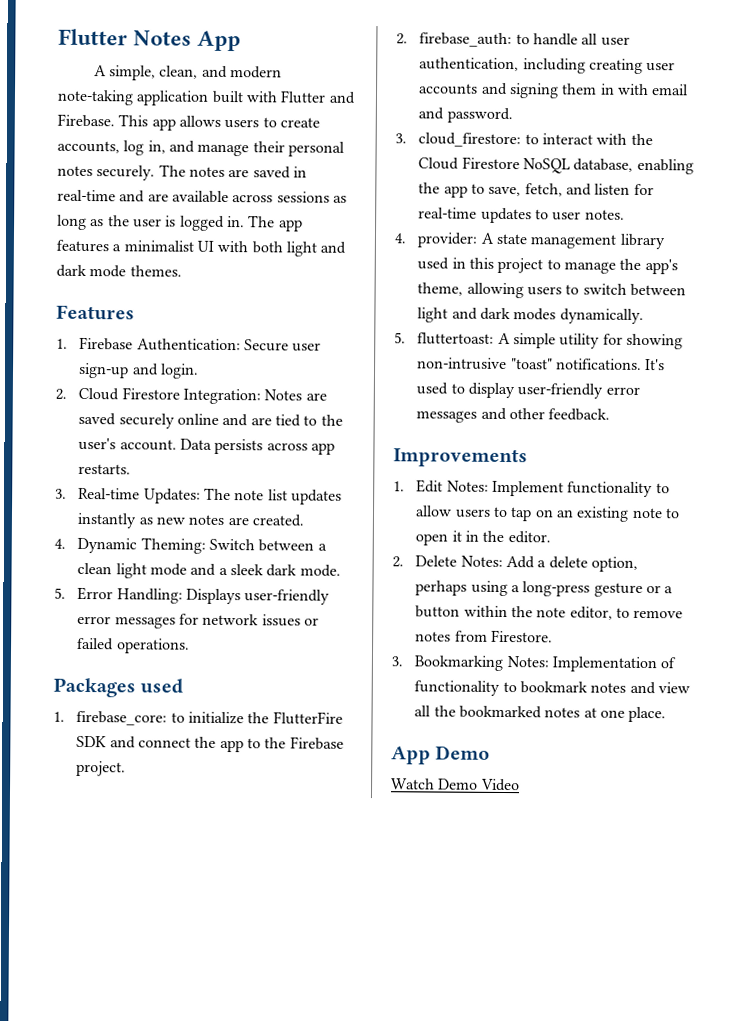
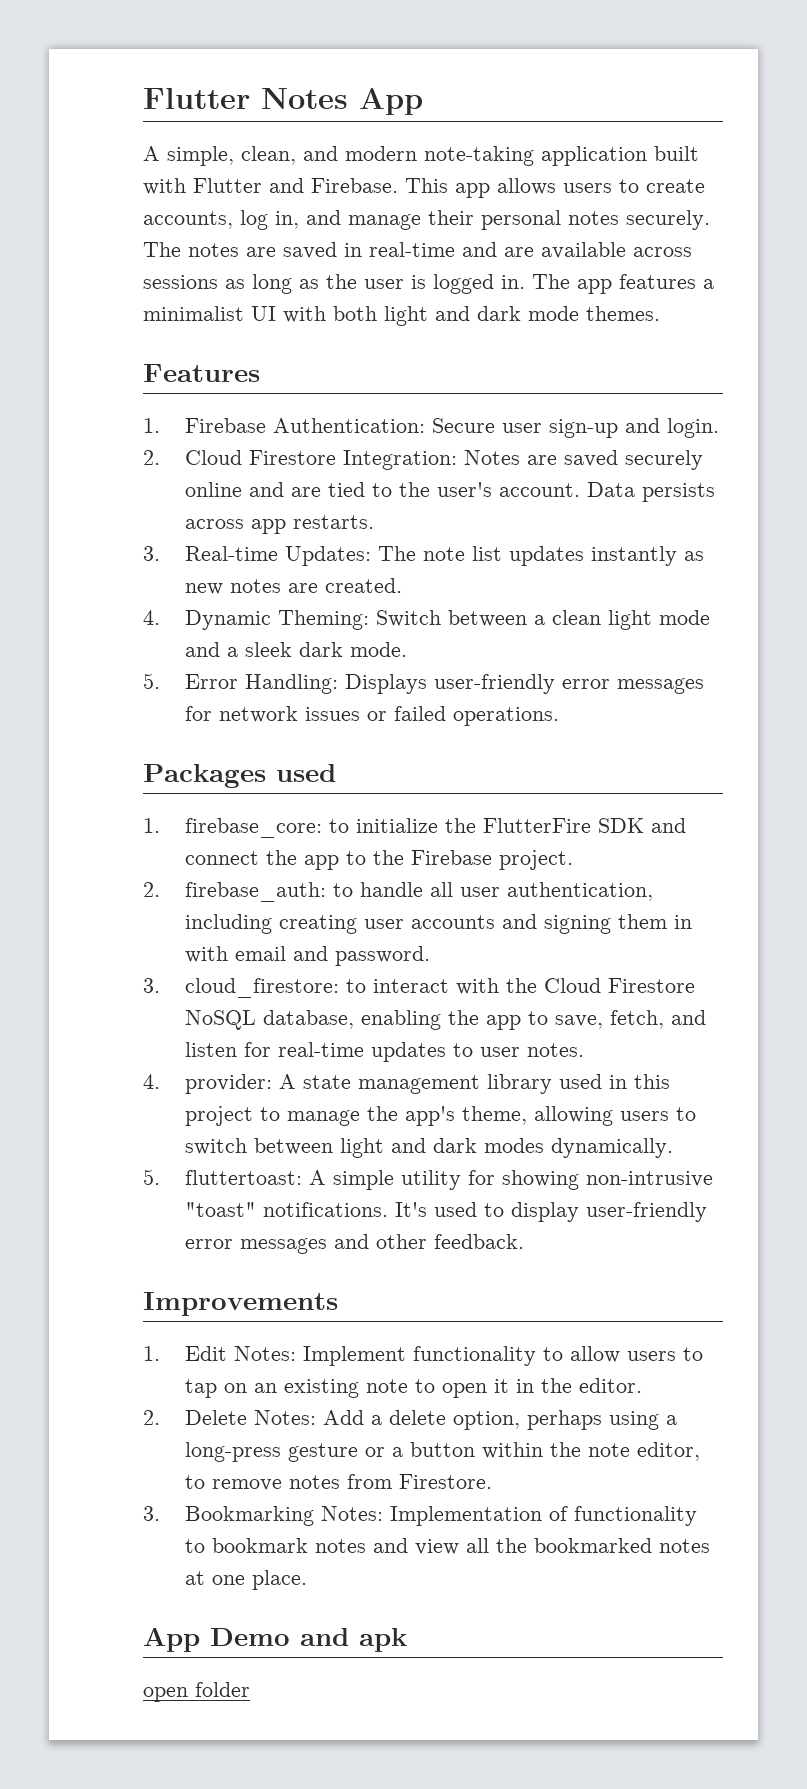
[391,778,520,792] // Watch Demo Video -> [300,1628,407,1652] [143,1682,250,1702] and apk // open folder

